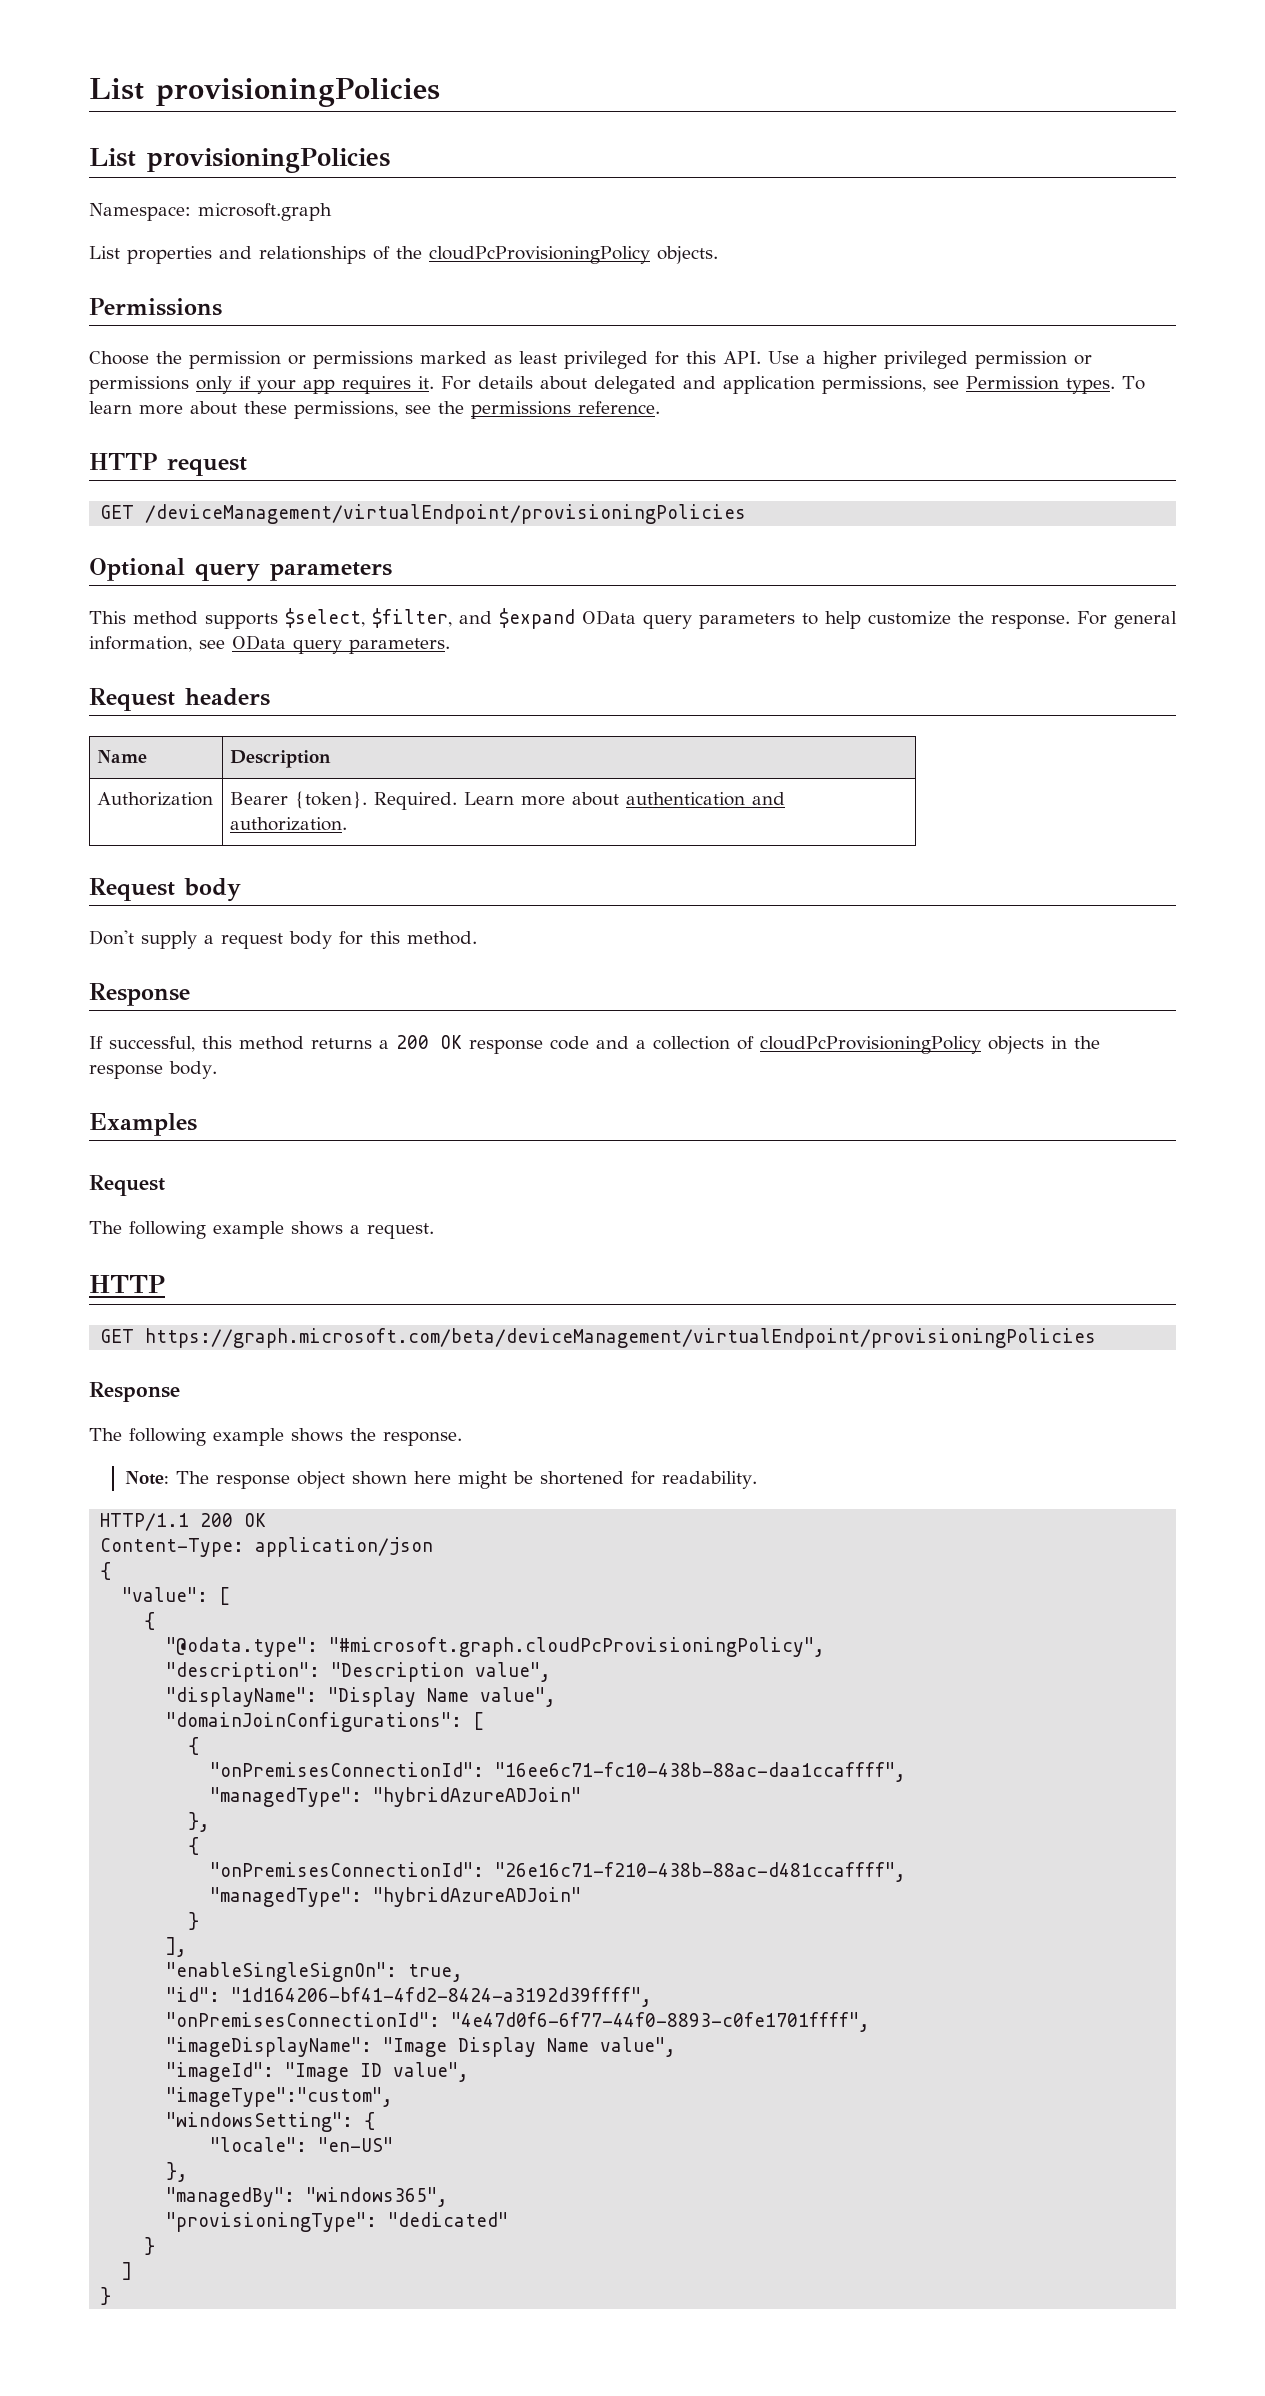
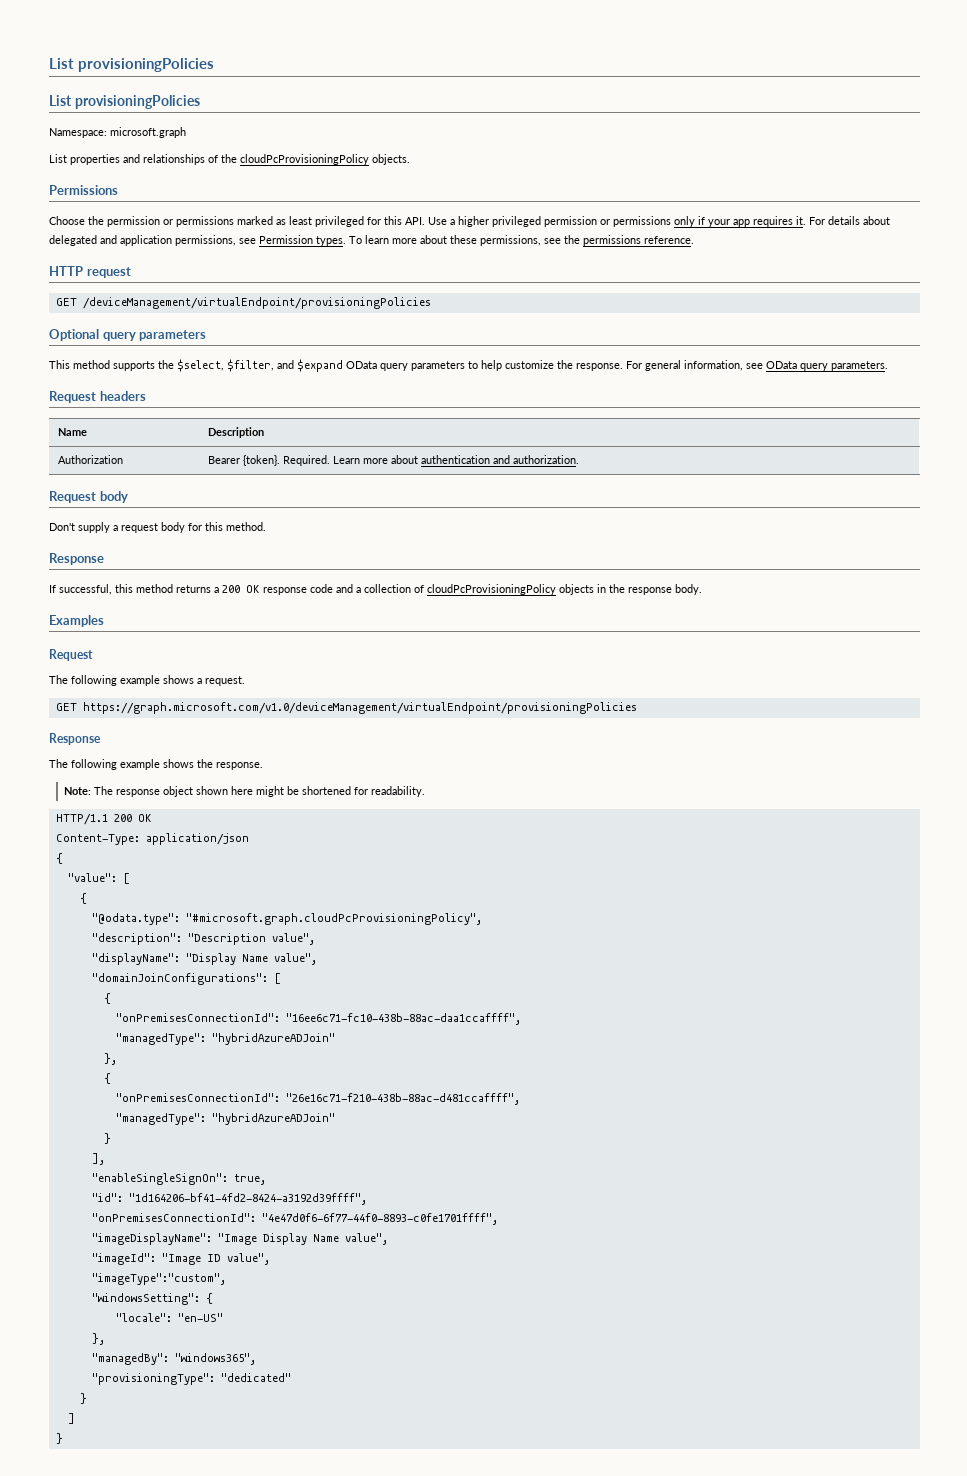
(278, 621) none -> [158,360,174,369] the
[89,1275,165,1293] [100,1328,1097,1348] // HTTP // GET https://graph.microsoft.com/beta/deviceManagement/virtualEndpoint/provisioningPolicies -> [55,702,637,714] // GET https://graph.microsoft.com/v1.0/deviceManagement/virtualEndpoint/provisioningPolicies

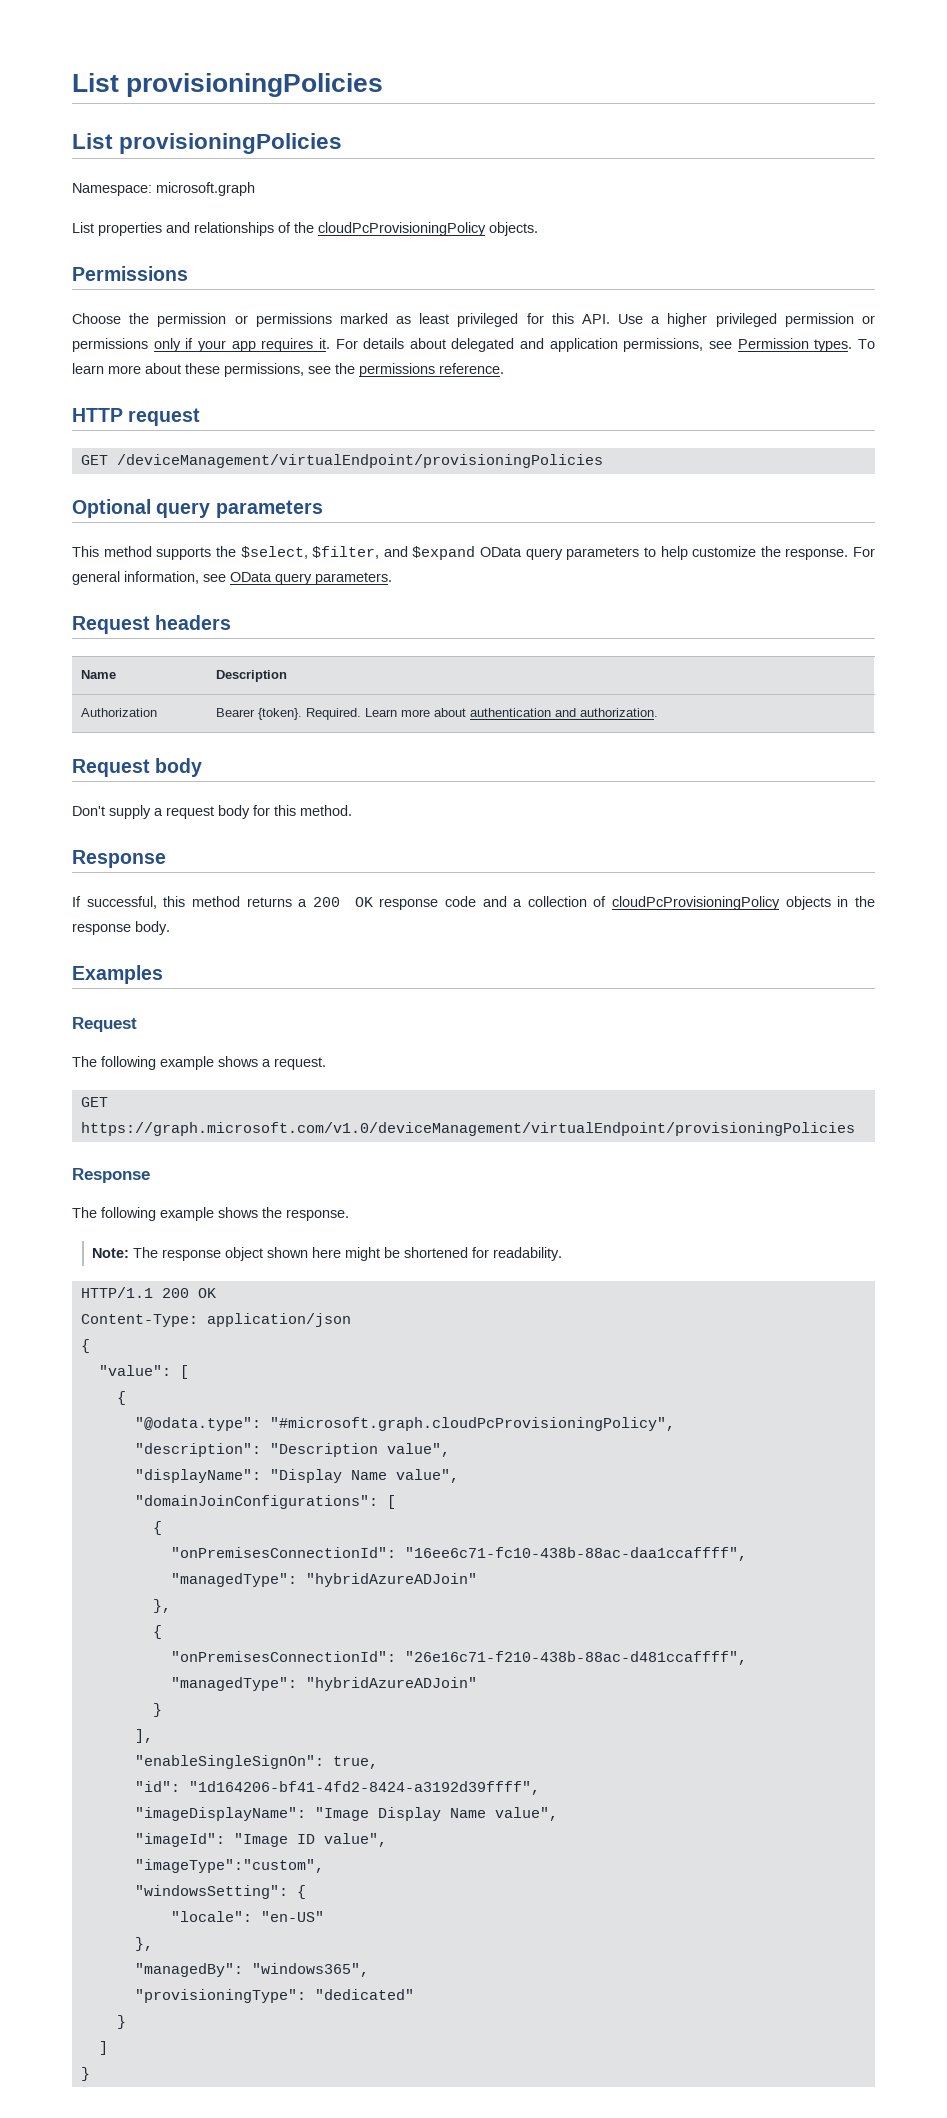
[91,1213,498,1225] // "onPremisesConnectionId": "4e47d0f6-6f77-44f0-8893-c0fe1701ffff", -> (540, 1788) none

